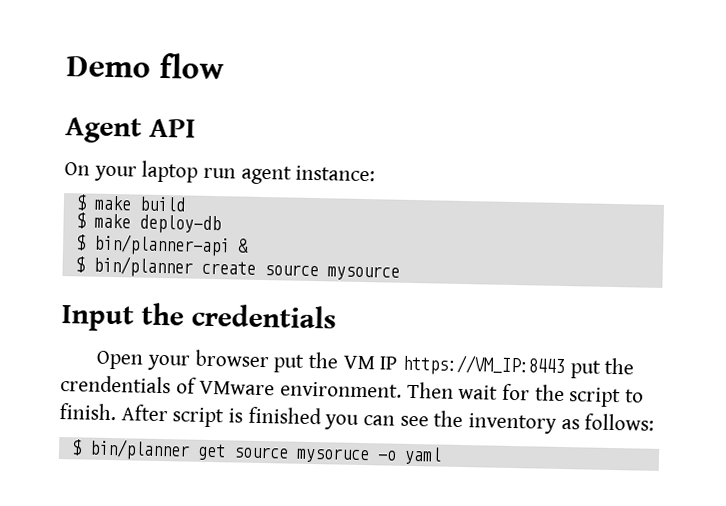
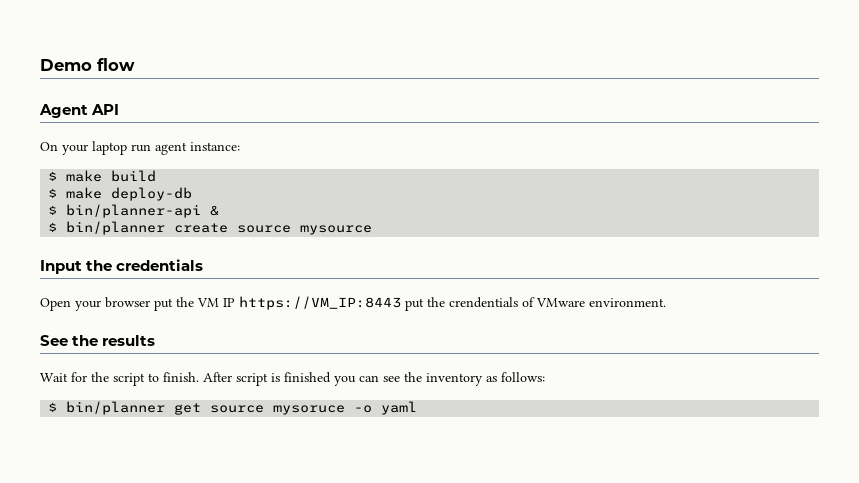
[406,381,499,400] Then wait -> [40,335,156,346] [40,373,68,382] // See the results // Wait

